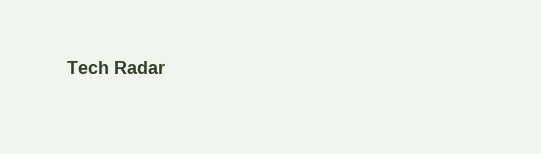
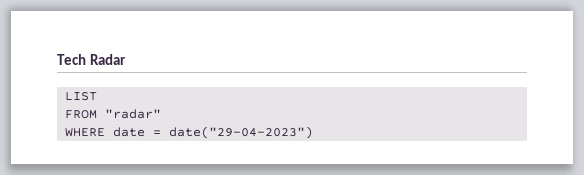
(165, 67) none -> [64,92,97,101] [64,109,161,119] [64,126,313,139] // LIST // FROM "radar" // WHERE date = date("29-04-2023")

